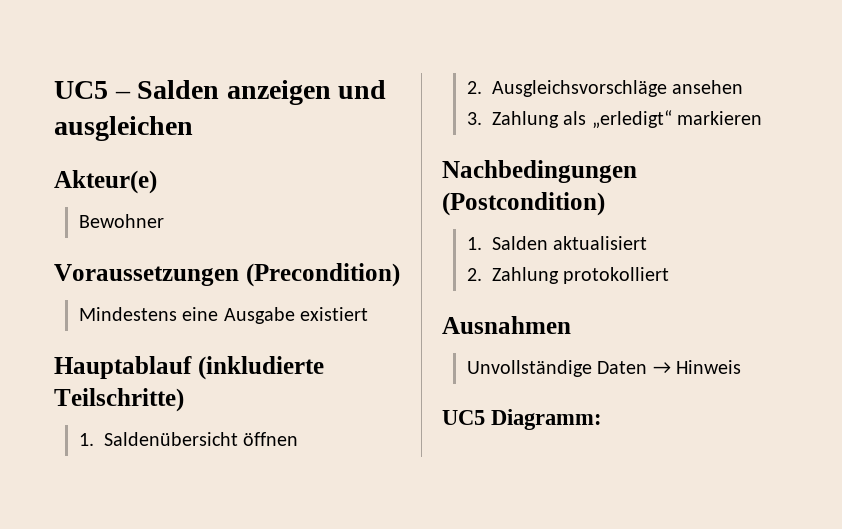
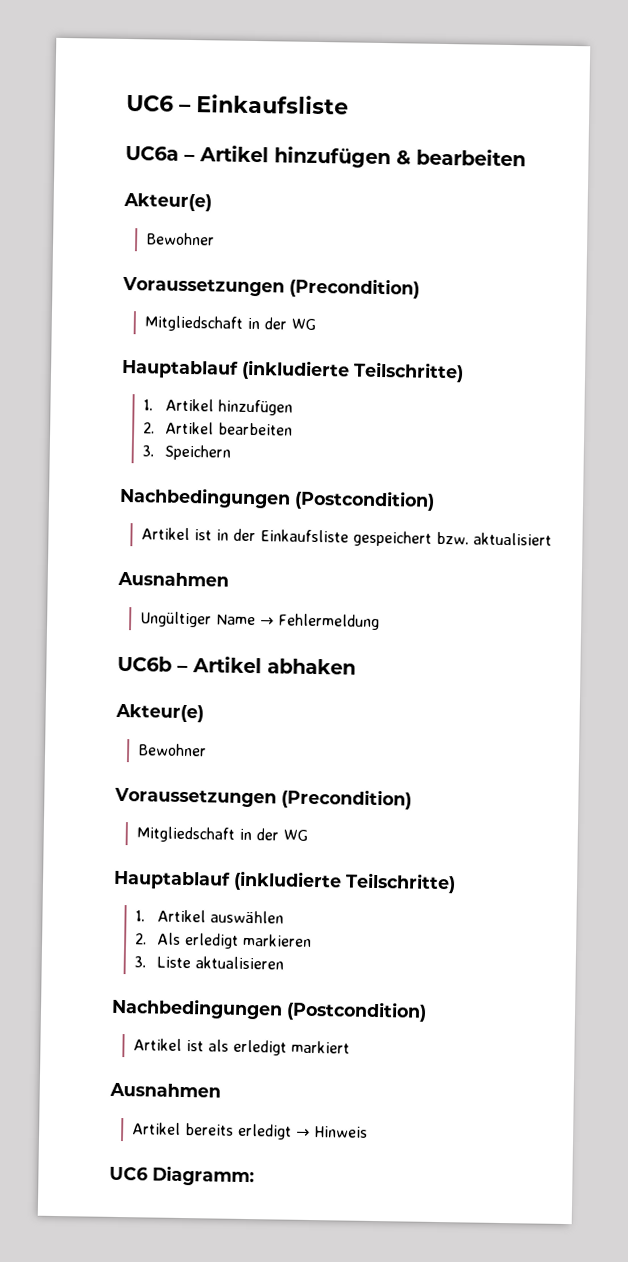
[54,80,387,105] [54,116,193,141] [54,170,157,194] [78,214,164,228] [54,263,400,287] [78,307,368,324] [54,356,324,380] [54,388,184,412] [78,432,299,446] [466,80,744,97] [466,110,762,129] [442,160,637,183] [442,192,605,216] [466,236,648,250] [466,267,670,284] [442,316,571,334] [466,360,648,377] UC5 – Salden anzeigen und ausgleichen // Akteur(e) // Bewohner // Voraussetzungen (Precondition) // Mindestens eine Ausgabe existiert // Hauptablauf (inkludierte Teilschritte) // 1. Saldenübersicht öffnen // 2. Ausgleichsvorschläge ansehen // 3. Zahlung als „erledigt“ markieren // Nachbedingungen (Postcondition) // 1. Salden aktualisiert // 2. Zahlung protokolliert // Ausnahmen // Unvollständige Daten -> [126,94,349,115] [125,145,526,169] [123,192,212,212] [146,232,216,246] [122,276,420,299] [144,315,317,332] [121,359,464,383] [143,398,294,416] [143,421,294,436] [142,444,232,461] [119,486,435,511] [141,527,553,547] [117,571,229,587] [140,611,381,631] [117,655,356,675] [115,703,204,723] [138,743,208,757] [114,787,412,810] [136,826,309,843] [113,870,456,894] [135,909,285,924] [135,932,313,949] [134,956,285,970] [111,997,427,1022] [133,1038,351,1056] [109,1082,221,1098] [132,1122,293,1140] UC6 – Einkaufsliste // UC6a – Artikel hinzufügen & bearbeiten // Akteur(e) // Bewohner // Voraussetzungen (Precondition) // Mitgliedschaft in der WG // Hauptablauf (inkludierte Teilschritte) // 1. Artikel hinzufügen // 2. Artikel bearbeiten // 3. Speichern // Nachbedingungen (Postcondition) // Artikel ist in der Einkaufsliste gespeichert bzw. aktualisiert // Ausnahmen // Ungültiger Name → Fehlermeldung // UC6b – Artikel abhaken // Akteur(e) // Bewohner // Voraussetzungen (Precondition) // Mitgliedschaft in der WG // Hauptablauf (inkludierte Teilschritte) // 1. Artikel auswählen // 2. Als erledigt markieren // 3. Liste aktualisieren // Nachbedingungen (Postcondition) // Artikel ist als erledigt markiert // Ausnahmen // Artikel bereits erledigt
[442,410,485,425] UC5 -> [109,1166,148,1181] UC6

